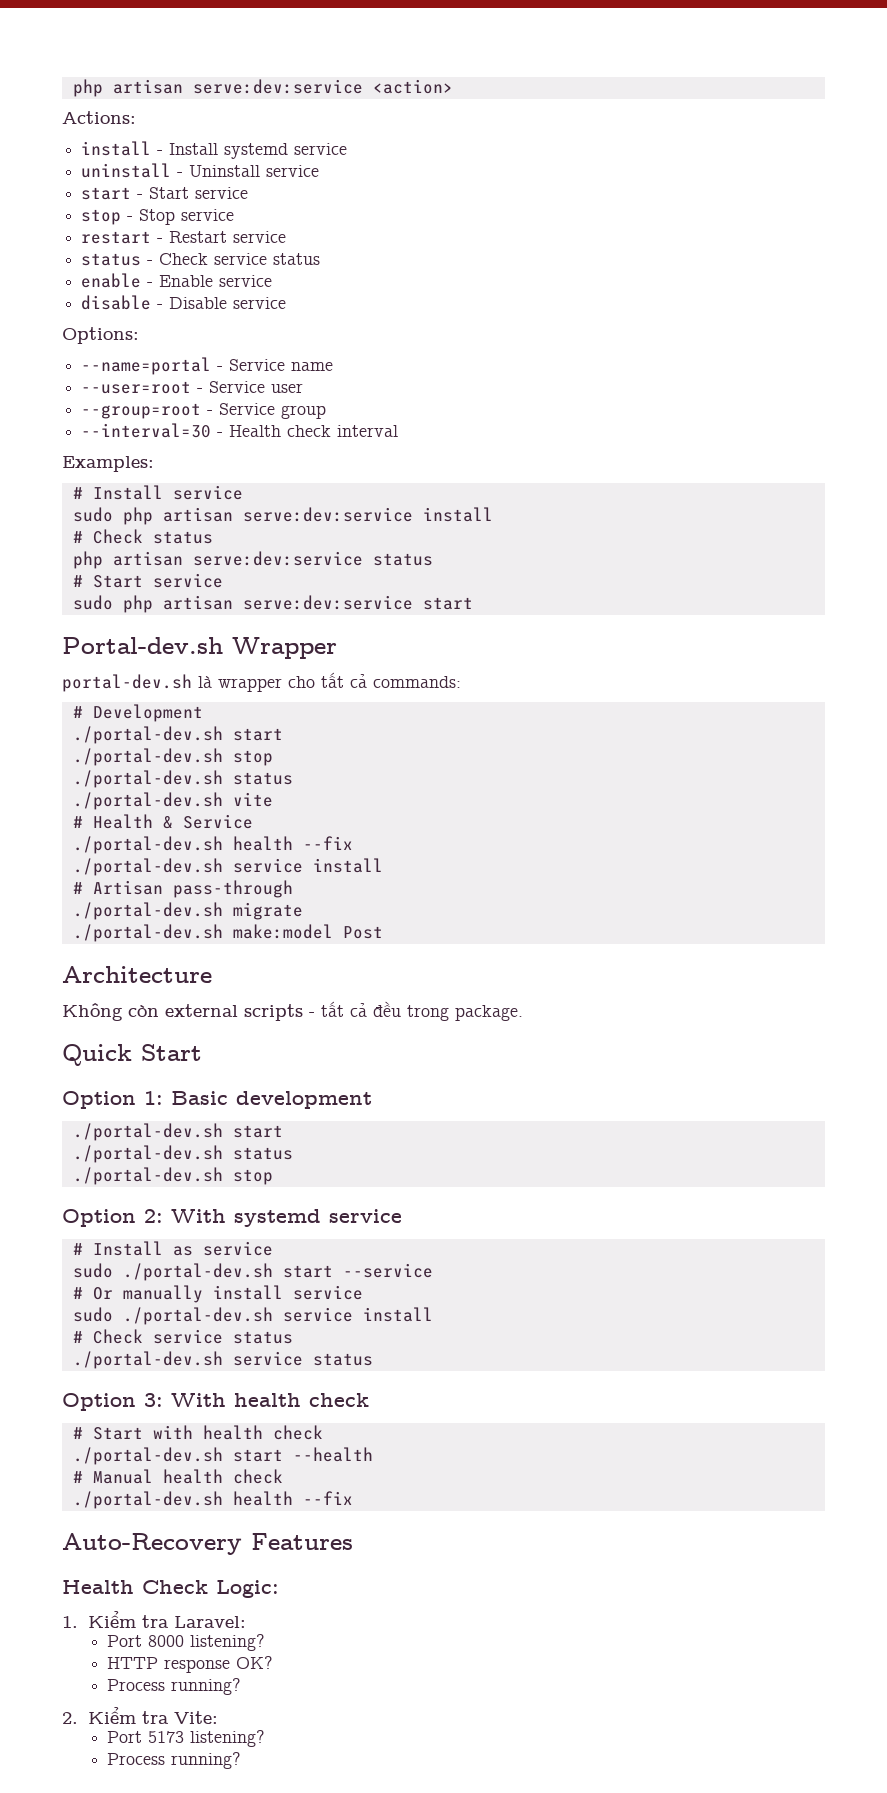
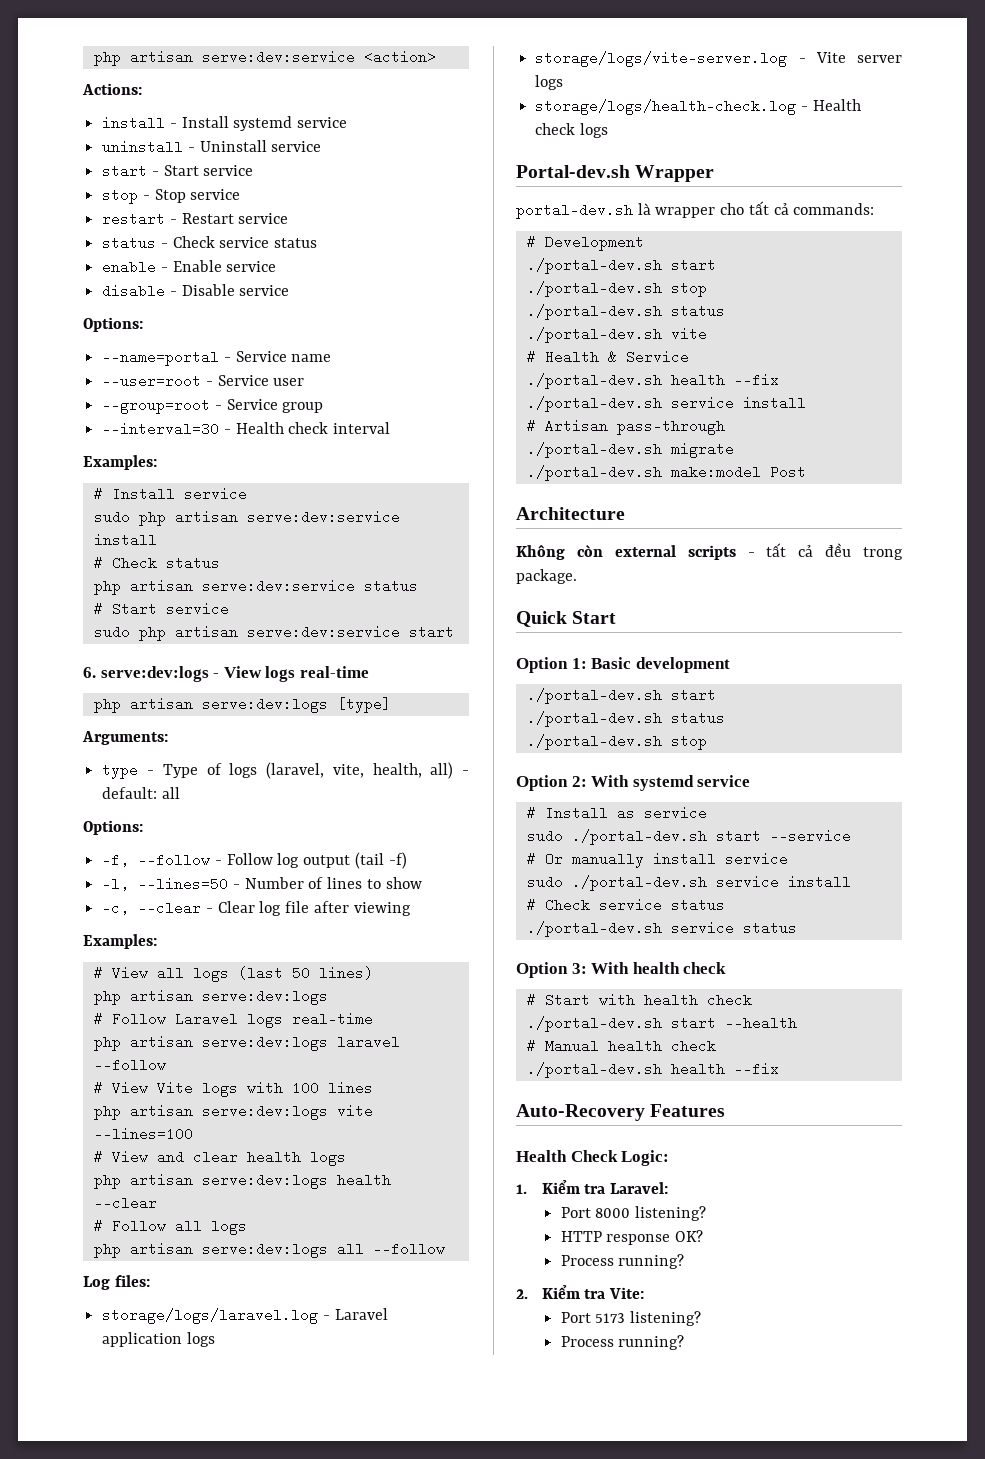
(473, 603) none -> [83,666,369,682] [93,697,391,713] [82,731,168,745] [102,762,469,779] [102,787,180,799] [83,820,143,835] [102,852,407,869] [102,877,422,891] [102,901,411,916] [83,934,157,949] [93,966,373,982] [93,989,328,1005] [93,1012,373,1028] [93,1035,400,1051] [93,1058,166,1072] [93,1081,373,1097] [93,1104,373,1120] [93,1127,193,1141] [93,1150,346,1166] [93,1173,391,1189] [93,1196,157,1210] [93,1219,247,1235] [93,1242,445,1258] [83,1275,150,1290] [102,1308,388,1324] [102,1332,215,1347] [535,51,902,67] [535,75,564,90] [535,99,861,115] [535,123,608,138] // 6. serve:dev:logs - View logs real-time // php artisan serve:dev:logs [type] // Arguments: // type - Type of logs (laravel, vite, health, all) - default: all // Options: // -f, --follow - Follow log output (tail -f) // -l, --lines=50 - Number of lines to show // -c, --clear - Clear log file after viewing // Examples: // # View all logs (last 50 lines) // php artisan serve:dev:logs // # Follow Laravel logs real-time // php artisan serve:dev:logs laravel --follow // # View Vite logs with 100 lines // php artisan serve:dev:logs vite --lines=100 // # View and clear health logs // php artisan serve:dev:logs health --clear // # Follow all logs // php artisan serve:dev:logs all --follow // Log files: // storage/logs/laravel.log - Laravel application logs // storage/logs/vite-server.log - Vite server logs // storage/logs/health-check.log - Health check logs

